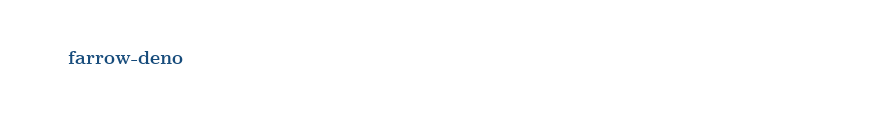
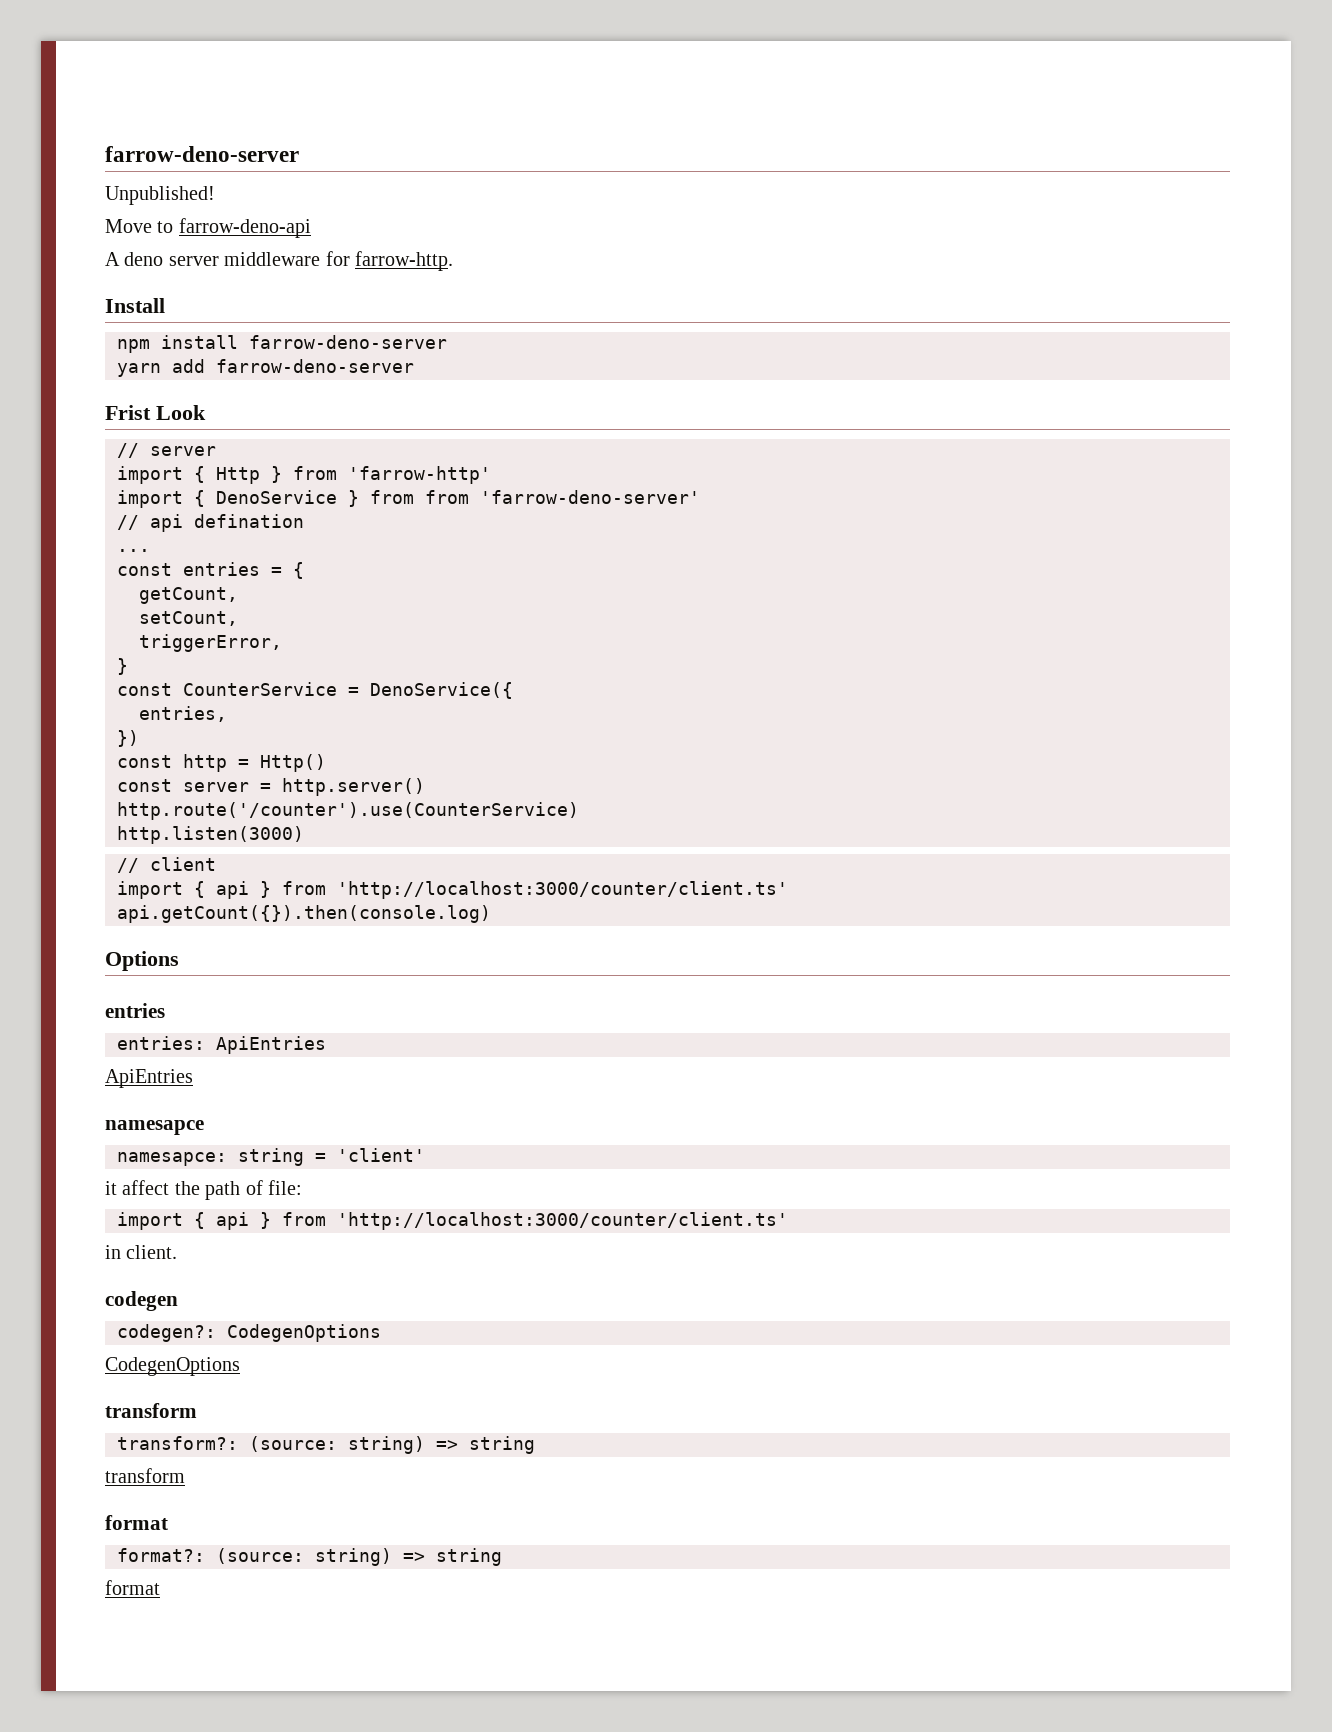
[68,51,183,64] farrow-deno -> [105,146,299,162] [105,186,215,205] [105,218,311,238] [105,251,453,271] [105,298,165,313] [117,335,447,353] [117,359,414,377] [105,405,206,420] [117,443,216,458] [117,466,491,484] [117,490,700,508] [117,514,304,532] [117,549,150,552] [117,562,304,579] [139,587,238,604] [139,611,238,626] [139,634,282,652] [117,658,128,675] [117,682,513,699] [139,706,227,722] [117,730,139,747] [117,754,326,772] [117,778,425,796] [117,802,579,820] [117,826,304,844] [117,857,216,873] [117,881,788,899] [117,905,491,923] [105,951,179,971] [105,1003,165,1018] [117,1036,326,1054] [105,1069,193,1088] [105,1120,204,1135] [117,1148,425,1166] [105,1180,302,1200] [117,1212,788,1230] [105,1245,178,1259] [105,1291,178,1311] [117,1324,381,1342] [105,1357,240,1376] [105,1403,197,1418] [117,1436,535,1454] [105,1468,185,1483] [105,1515,168,1530] [117,1548,502,1566] [105,1580,160,1595] farrow-deno-server // Unpublished! // Move to farrow-deno-api // A deno server middleware for farrow-http. // Install // npm install farrow-deno-server // yarn add farrow-deno-server // Frist Look // // server // import { Http } from 'farrow-http' // import { DenoService } from from 'farrow-deno-server' // // api defination // ... // const entries = { // getCount, // setCount, // triggerError, // } // const CounterService = DenoService({ // entries, // }) // const http = Http() // const server = http.server() // http.route('/counter').use(CounterService) // http.listen(3000) // // client // import { api } from 'http://localhost:3000/counter/client.ts' // api.getCount({}).then(console.log) // Options // entries // entries: ApiEntries // ApiEntries // namesapce // namesapce: string = 'client' // it affect the path of file: // import { api } from 'http://localhost:3000/counter/client.ts' // in client. // codegen // codegen?: CodegenOptions // CodegenOptions // transform // transform?: (source: string) => string // transform // format // format?: (source: string) => string // format

